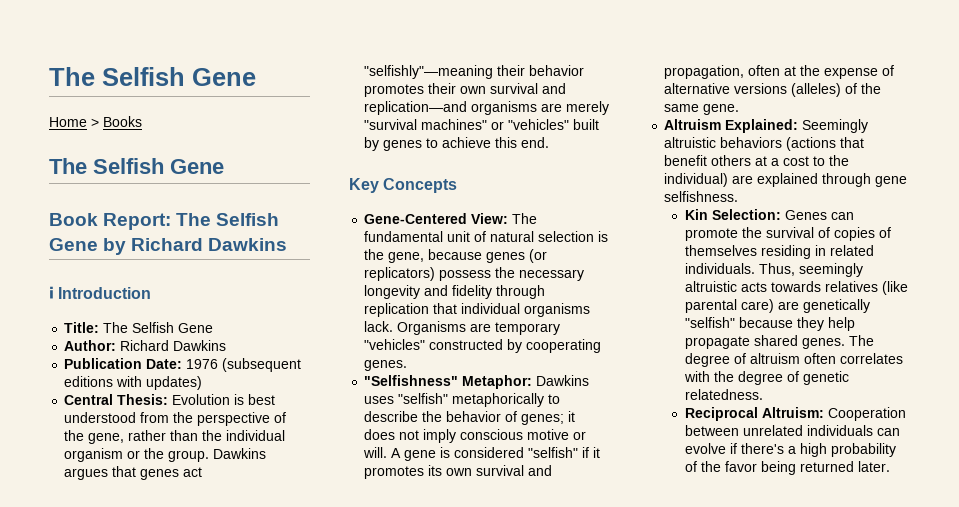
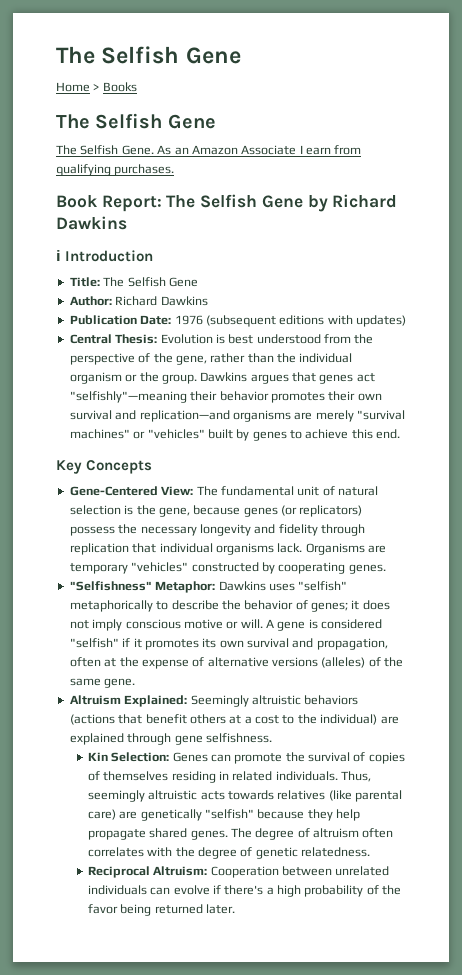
(224, 166) none -> [56,145,362,155] [56,164,175,176] // The Selfish Gene. As an Amazon Associate I earn from qualifying purchases.

